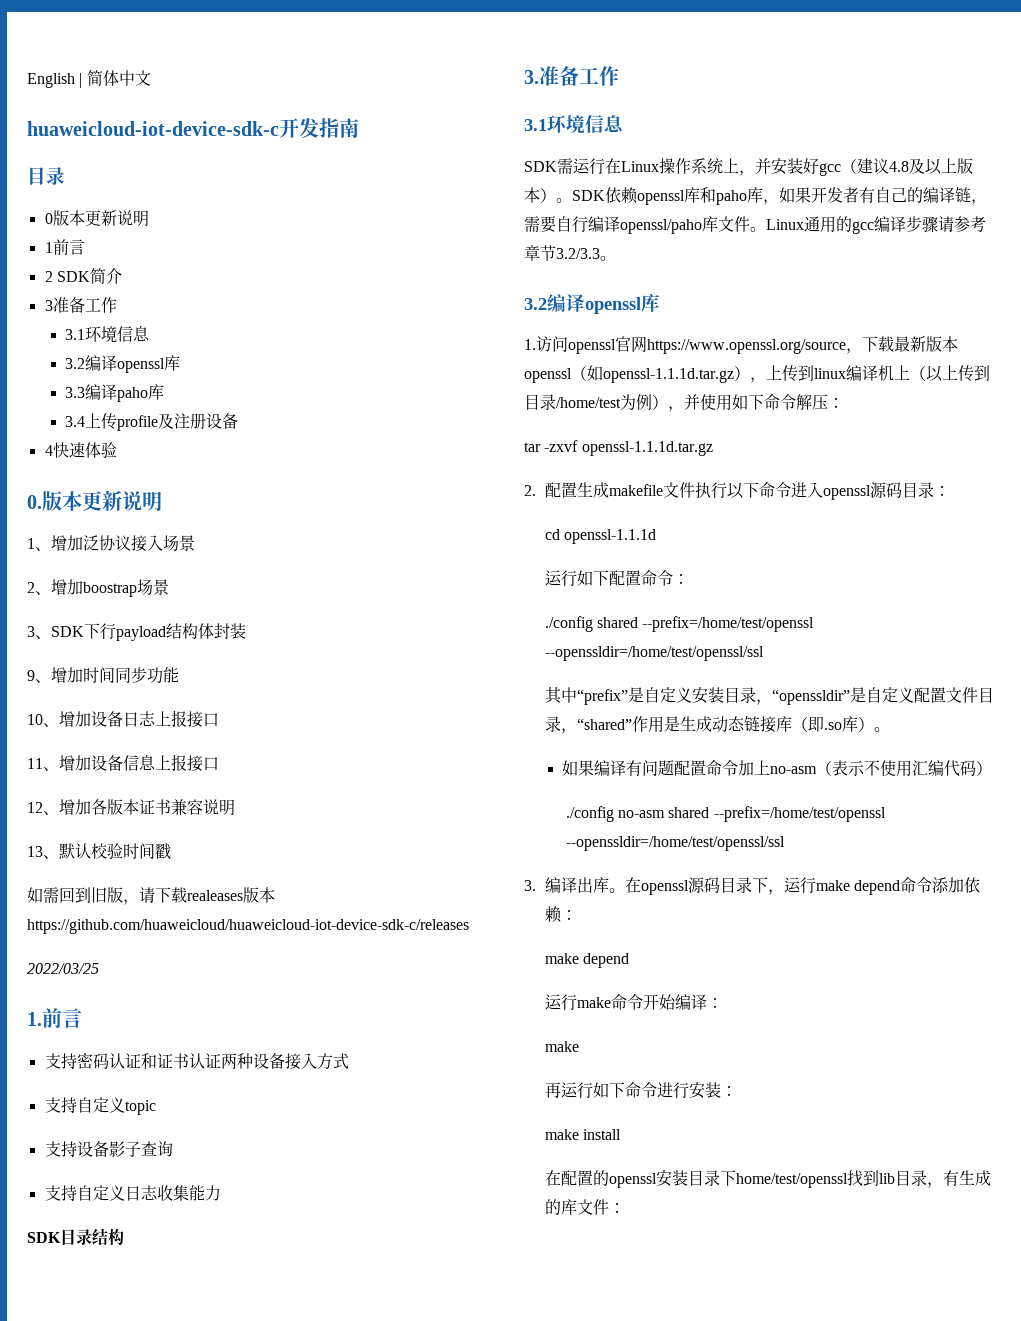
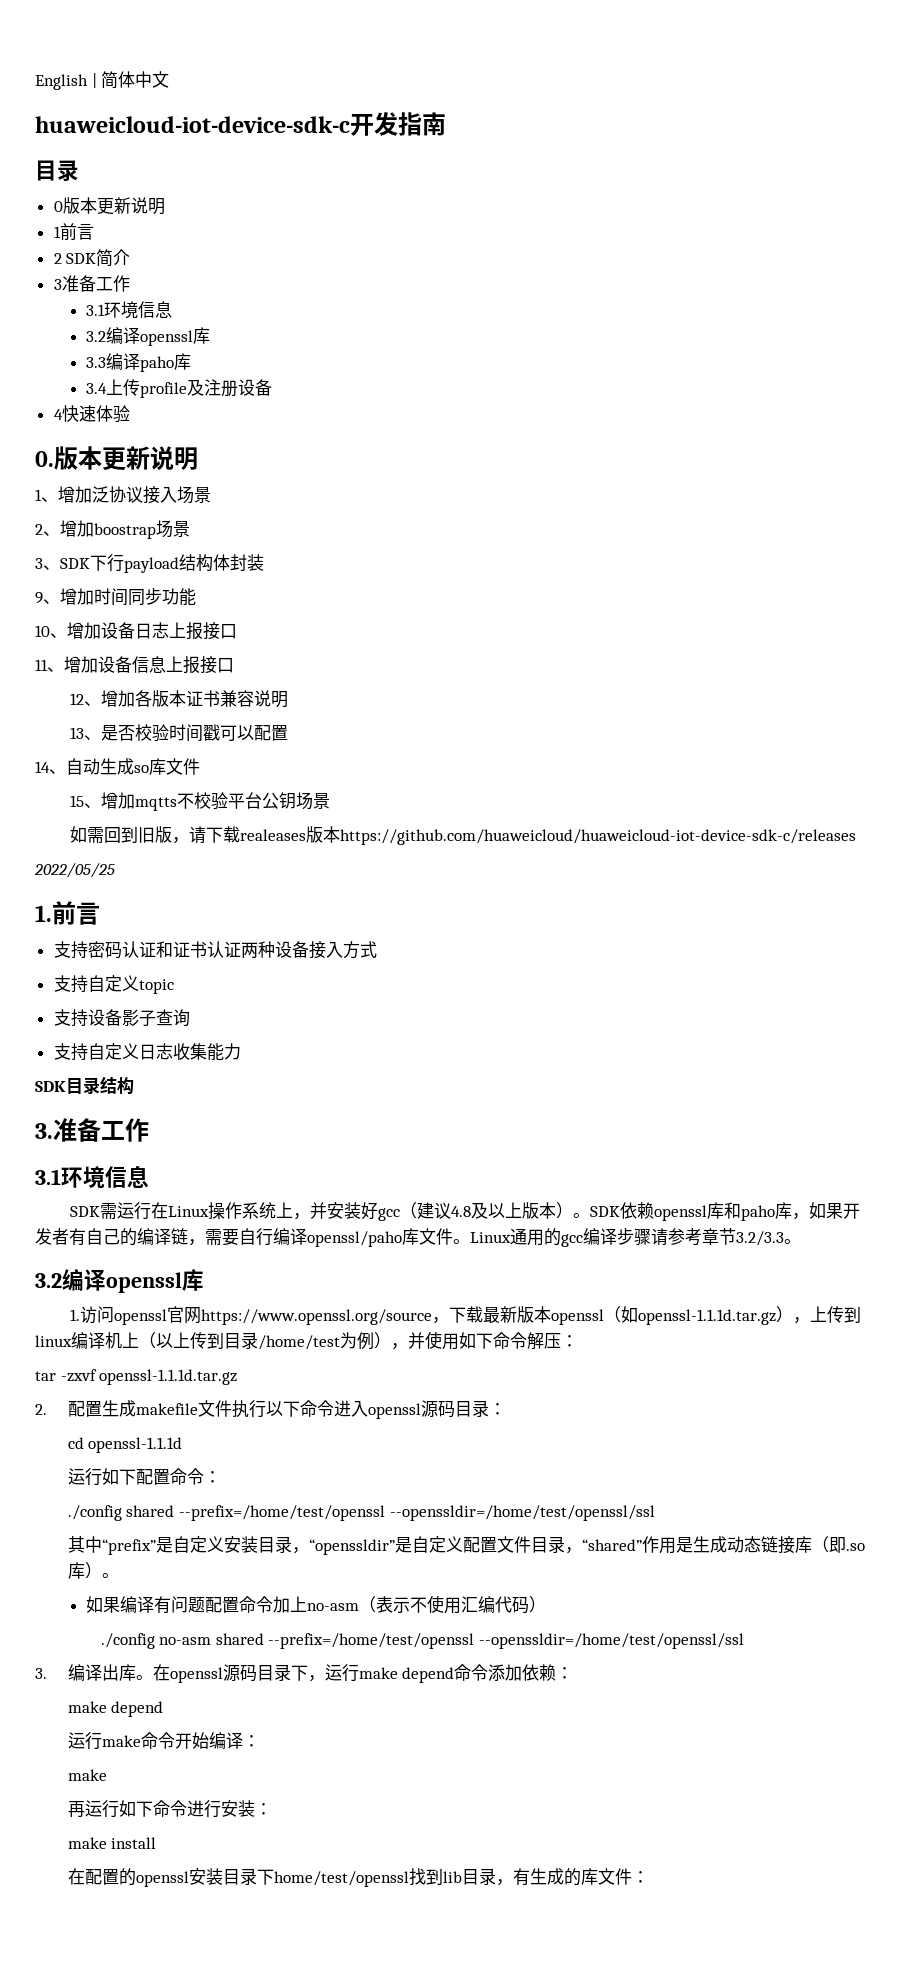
[59,843,91,859] 默认 -> [101,725,136,741] 是否
(171, 851) none -> [220,725,289,741] [35,758,200,775] [70,792,331,811] 可以配置 // 14、自动生成so库文件 // 15、增加mqtts不校验平台公钥场景
[27,963,99,974] 2022/03/25 -> [34,863,115,878] 2022/05/25

